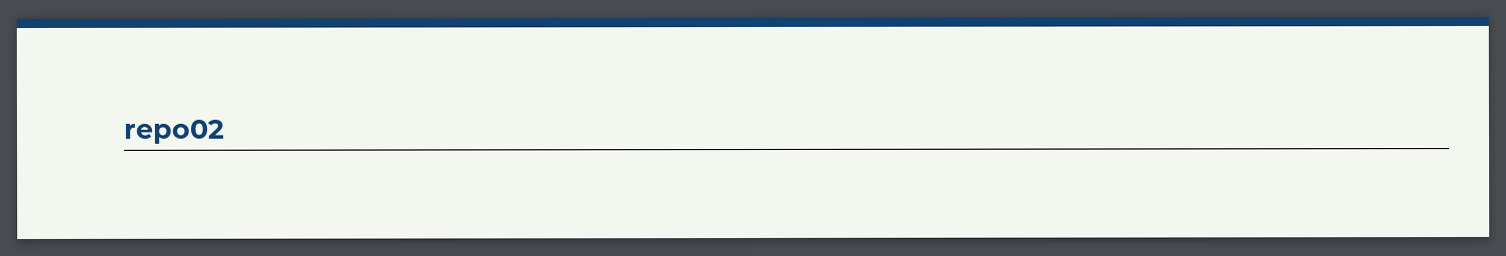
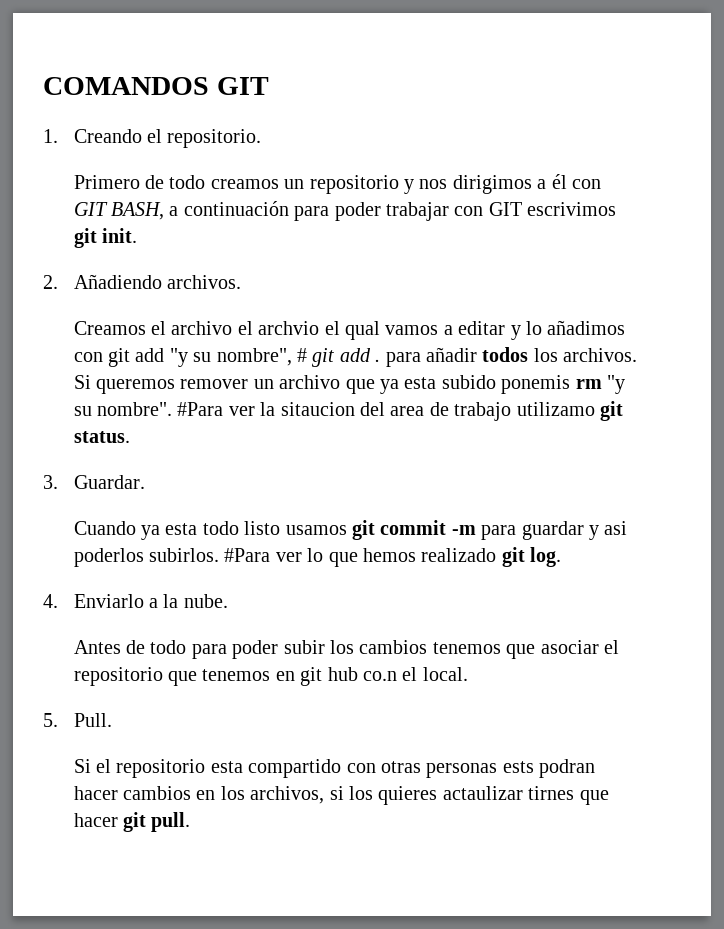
[123,119,225,144] repo02 -> [43,77,269,95] [43,129,262,148] [73,174,601,194] [73,201,617,221] [73,228,137,248] [43,274,241,289] [73,320,626,340] [73,347,638,367] [73,375,625,394] [73,401,623,421] [73,431,130,443] [43,475,145,489] [73,520,628,540] [73,547,562,567] [43,594,228,608] [73,640,619,659] [73,667,468,686] [43,713,112,727] [73,759,596,778] [73,786,609,805] [73,812,191,832] COMANDOS GIT // 1. Creando el repositorio. // Primero de todo creamos un repositorio y nos dirigimos a él con GIT BASH, a continuación para poder trabajar con GIT escrivimos git init. // 2. Añadiendo archivos. // Creamos el archivo el archvio el qual vamos a editar y lo añadimos con git add "y su nombre", # git add . para añadir todos los archivos. Si queremos remover un archivo que ya esta subido ponemis rm "y su nombre". #Para ver la sitaucion del area de trabajo utilizamo git status. // 3. Guardar. // Cuando ya esta todo listo usamos git commit -m para guardar y asi poderlos subirlos. #Para ver lo que hemos realizado git log. // 4. Enviarlo a la nube. // Antes de todo para poder subir los cambios tenemos que asociar el repositorio que tenemos en git hub co.n el local. // 5. Pull. // Si el repositorio esta compartido con otras personas ests podran hacer cambios en los archivos, si los quieres actaulizar tirnes que hacer git pull.

